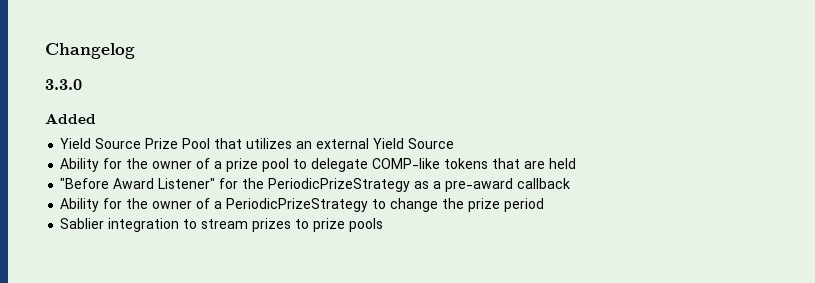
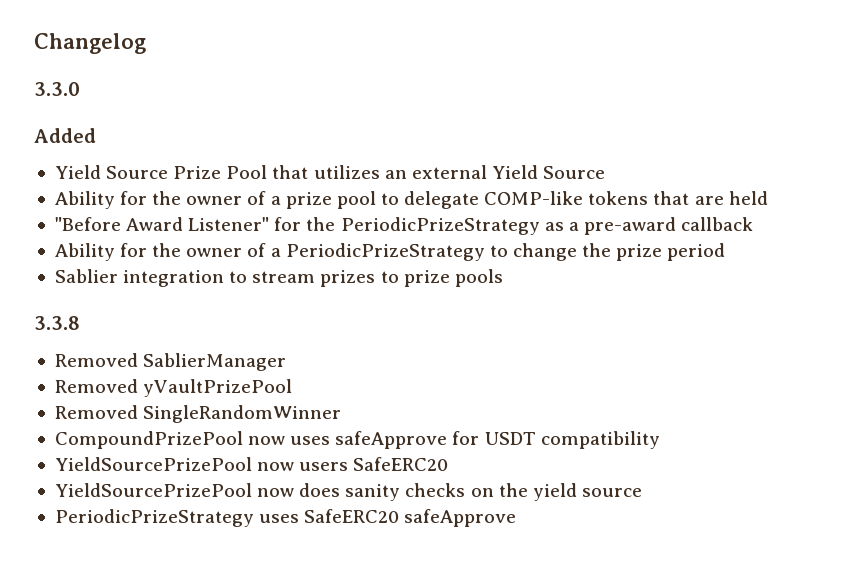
(384, 225) none -> [34,316,80,330] [54,353,287,371] [54,379,293,397] [54,405,342,423] [54,431,660,449] [54,457,449,471] [54,483,642,501] [54,509,517,527] // 3.3.8 // Removed SablierManager // Removed yVaultPrizePool // Removed SingleRandomWinner // CompoundPrizePool now uses safeApprove for USDT compatibility // YieldSourcePrizePool now users SafeERC20 // YieldSourcePrizePool now does sanity checks on the yield source // PeriodicPrizeStrategy uses SafeERC20 safeApprove

